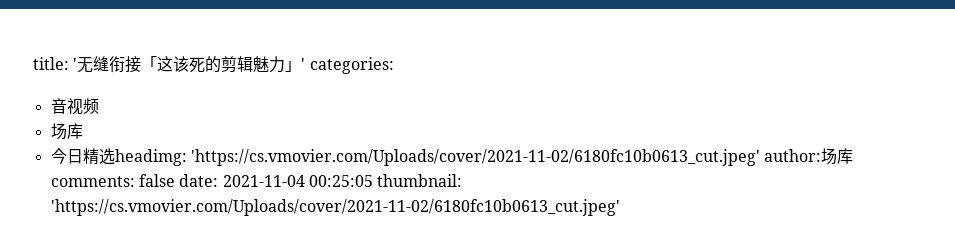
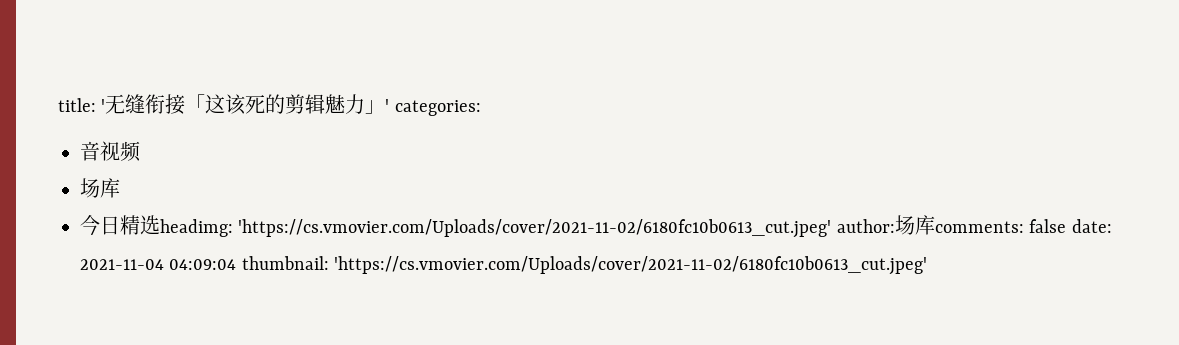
[308,175,373,187] 00:25:05 -> [169,259,237,270] 04:09:04

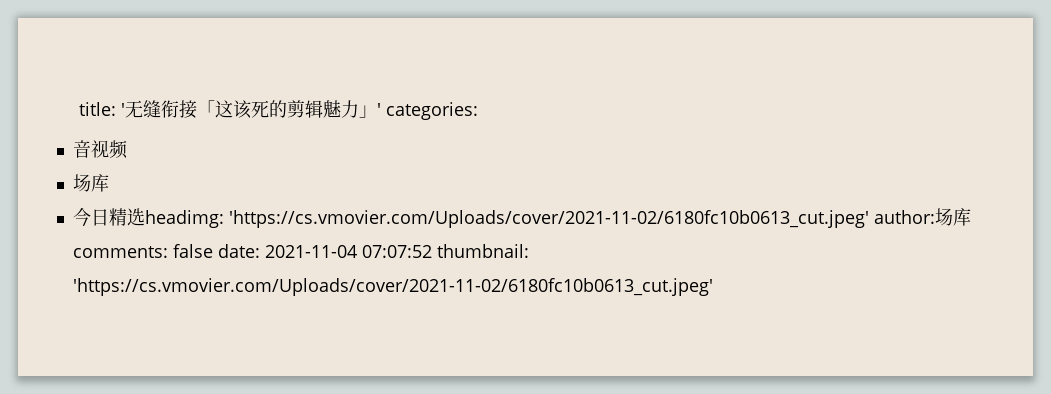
[169,259,237,270] 04:09:04 -> [361,245,432,258] 07:07:52

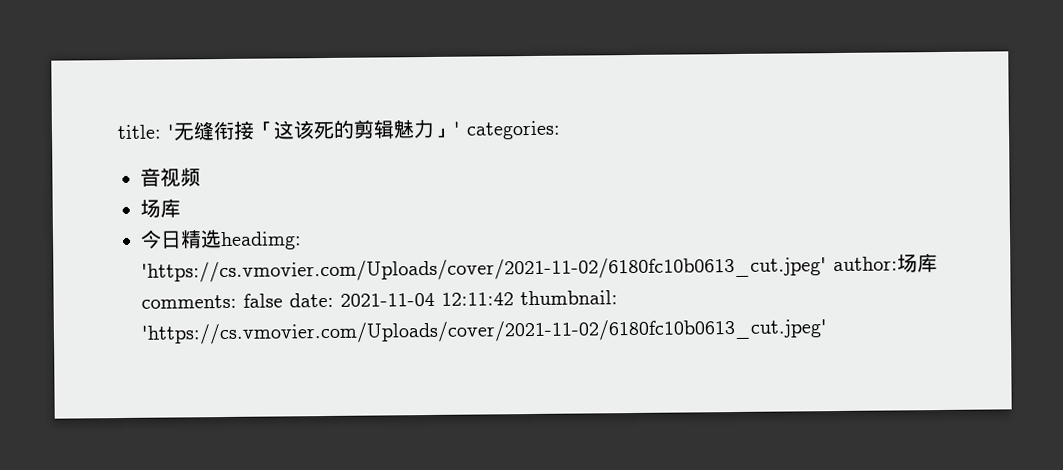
[361,245,432,258] 07:07:52 -> [441,292,514,306] 12:11:42

